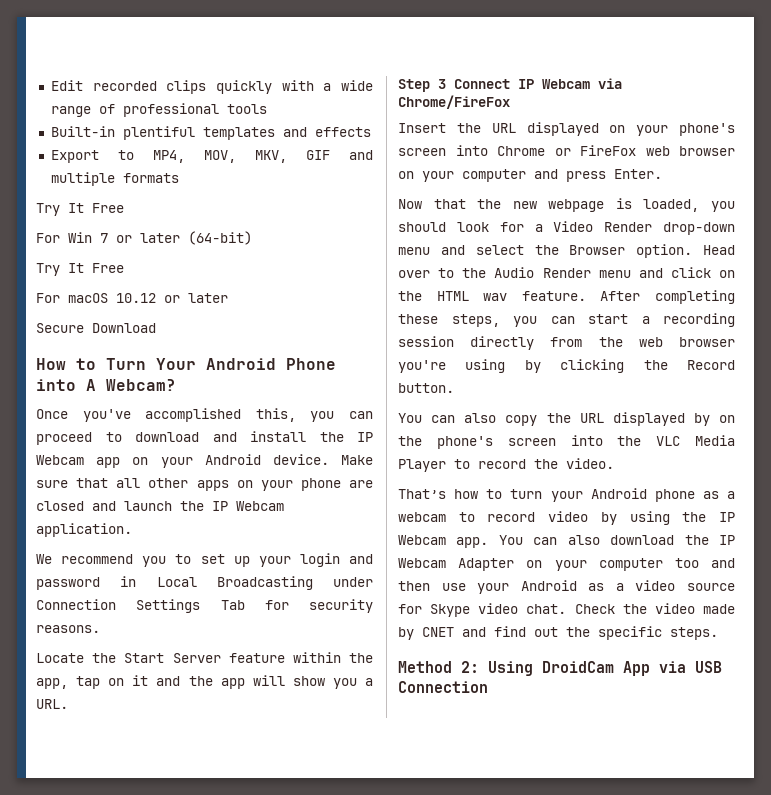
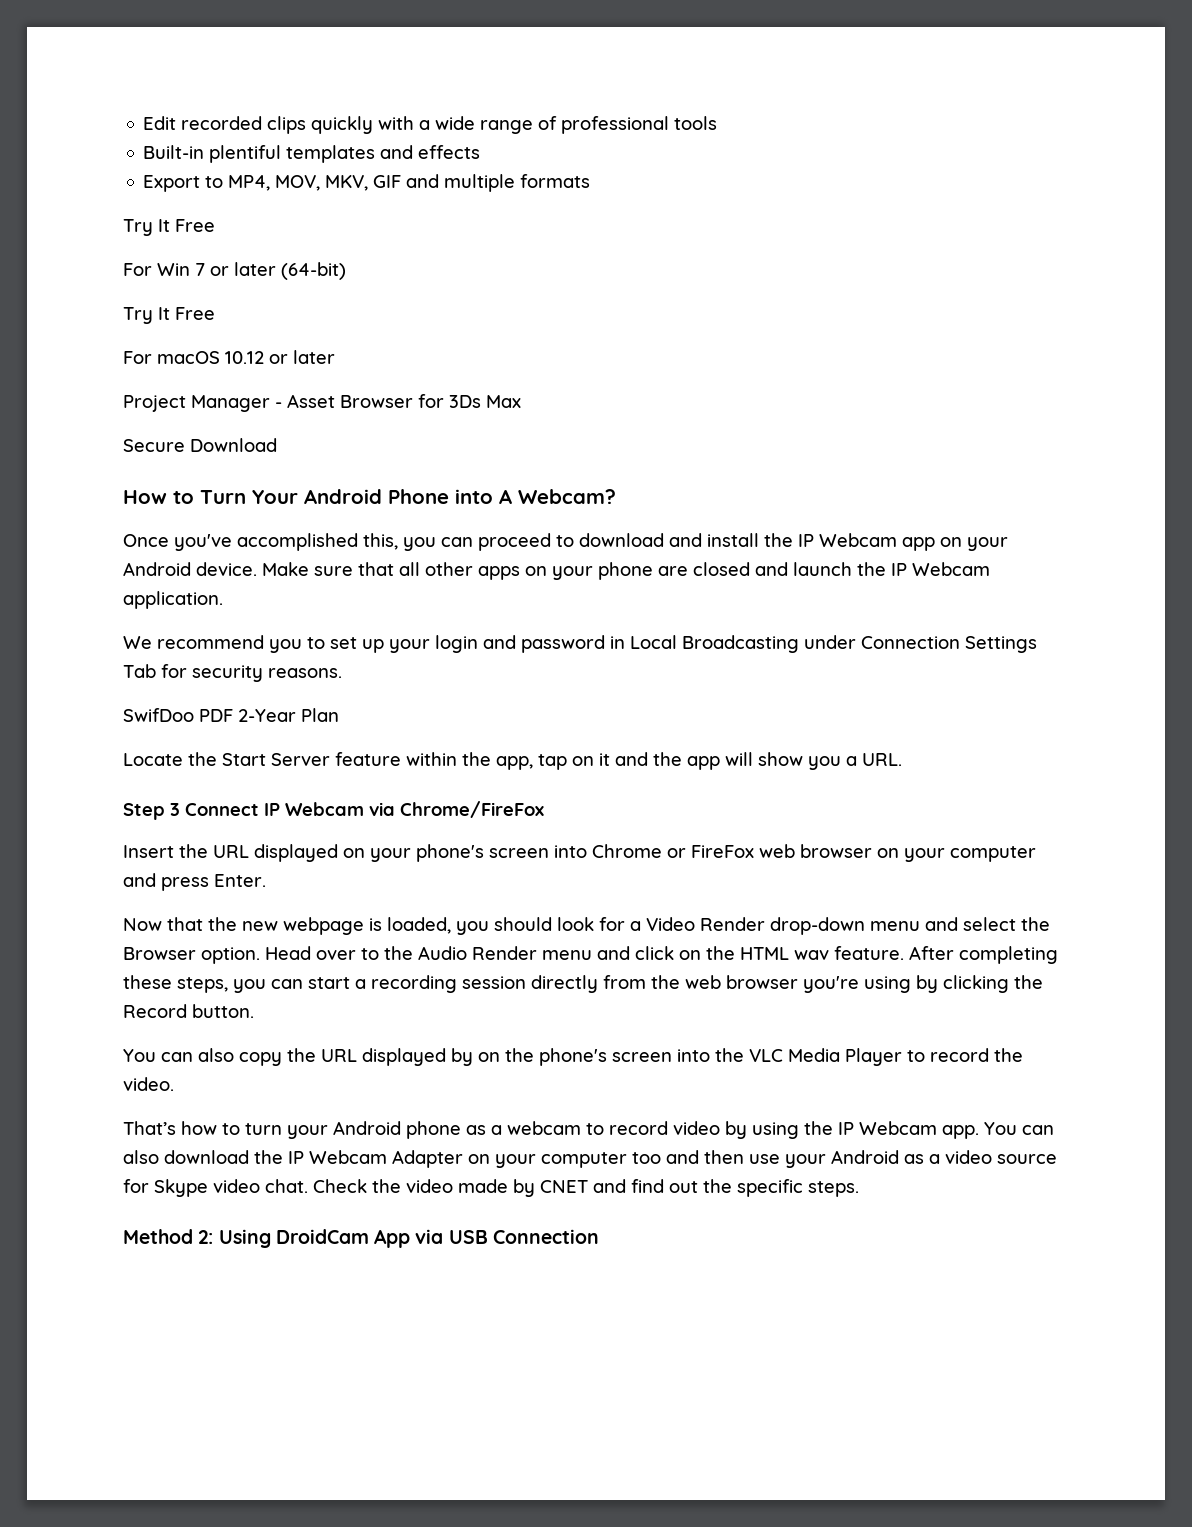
(228, 298) none -> [123,394,521,412] // Project Manager - Asset Browser for 3Ds Max
(100, 629) none -> [123,708,339,722] // SwifDoo PDF 2-Year Plan

